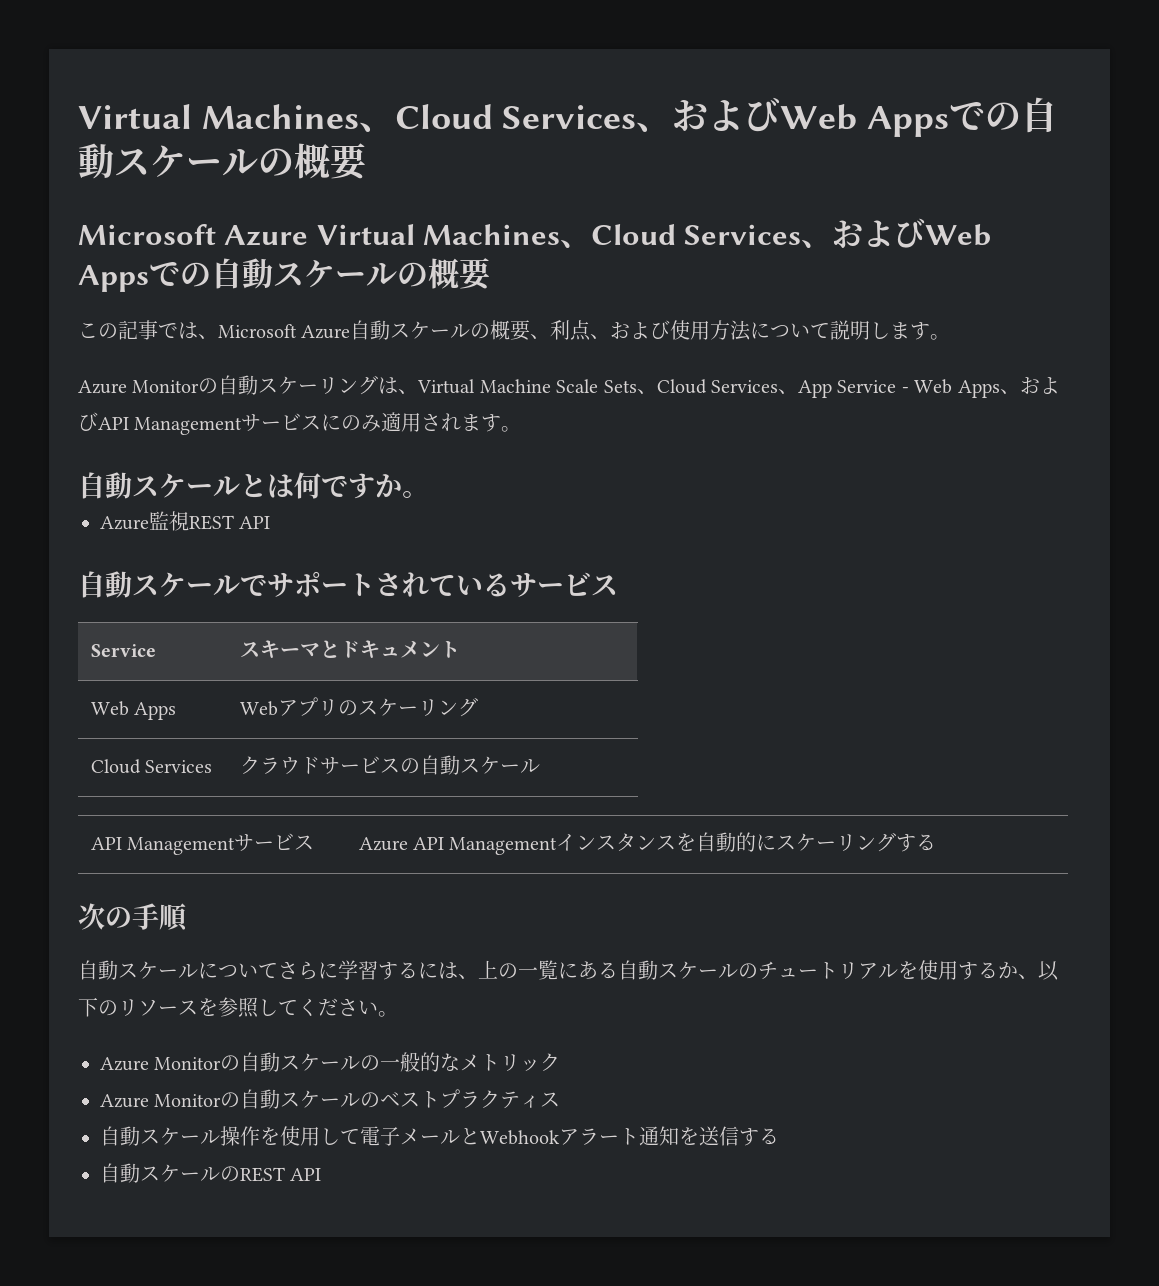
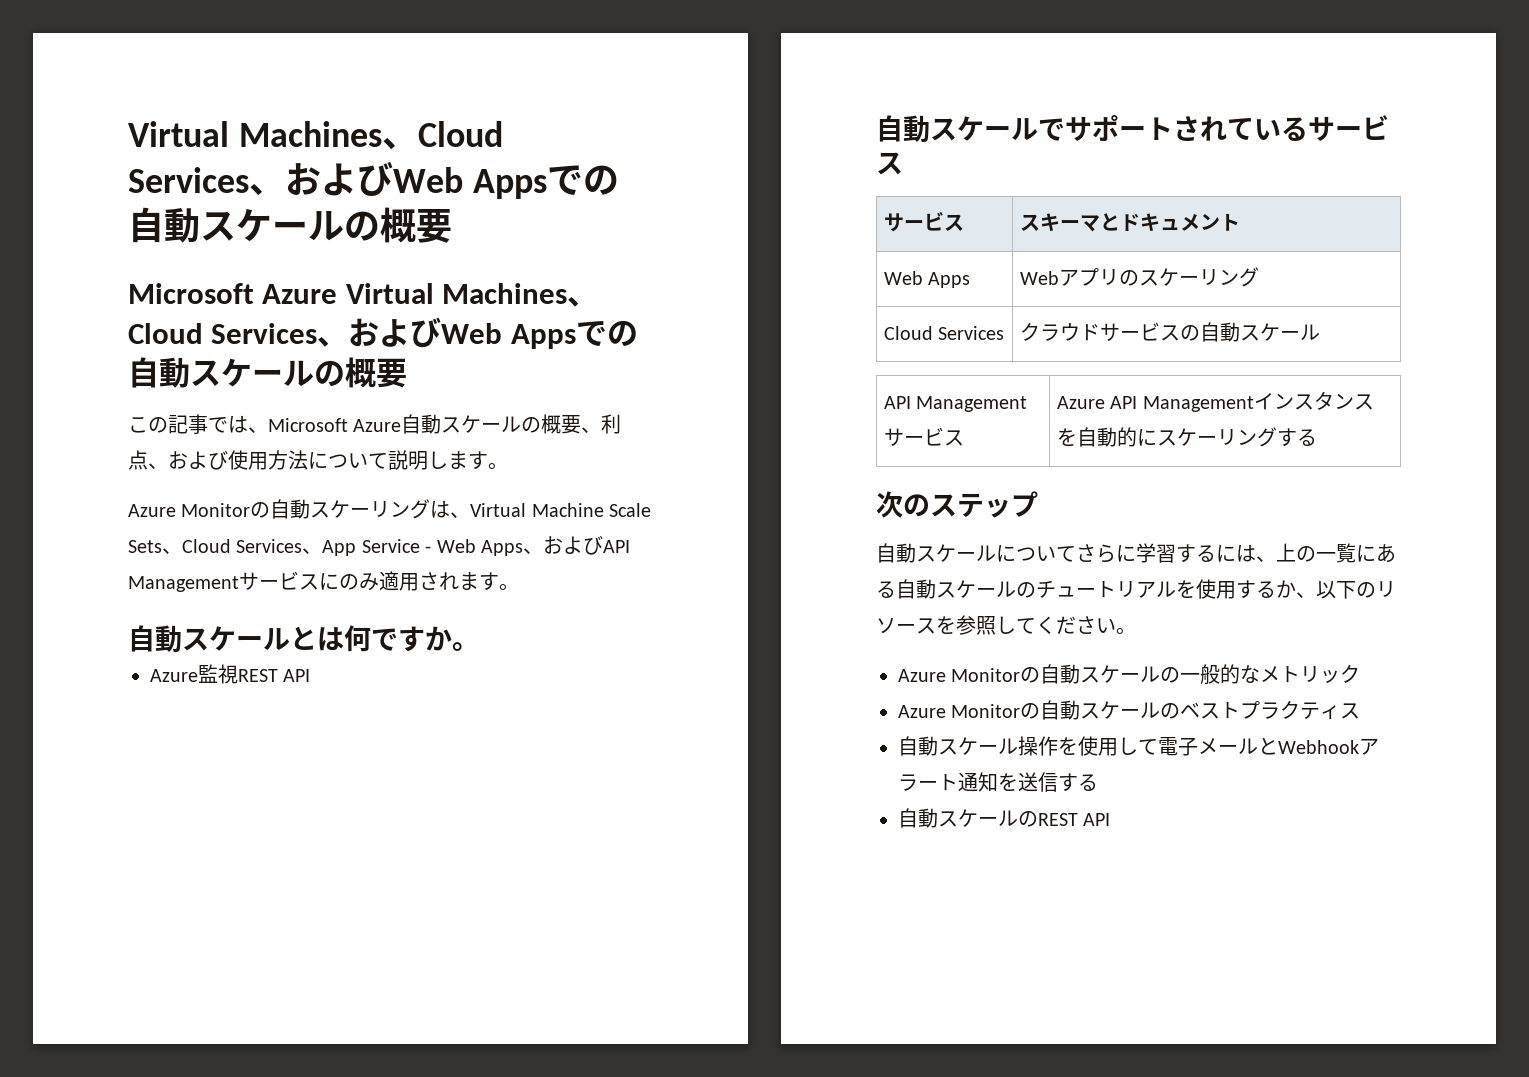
[90,644,156,657] Service -> [884,212,965,232] サービス
[132,903,188,931] 手順 -> [930,491,1038,518] ステップ

